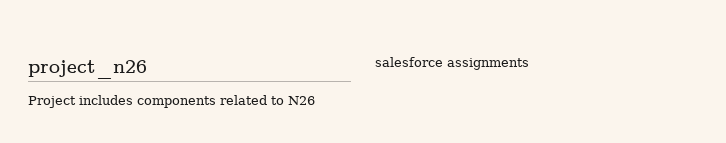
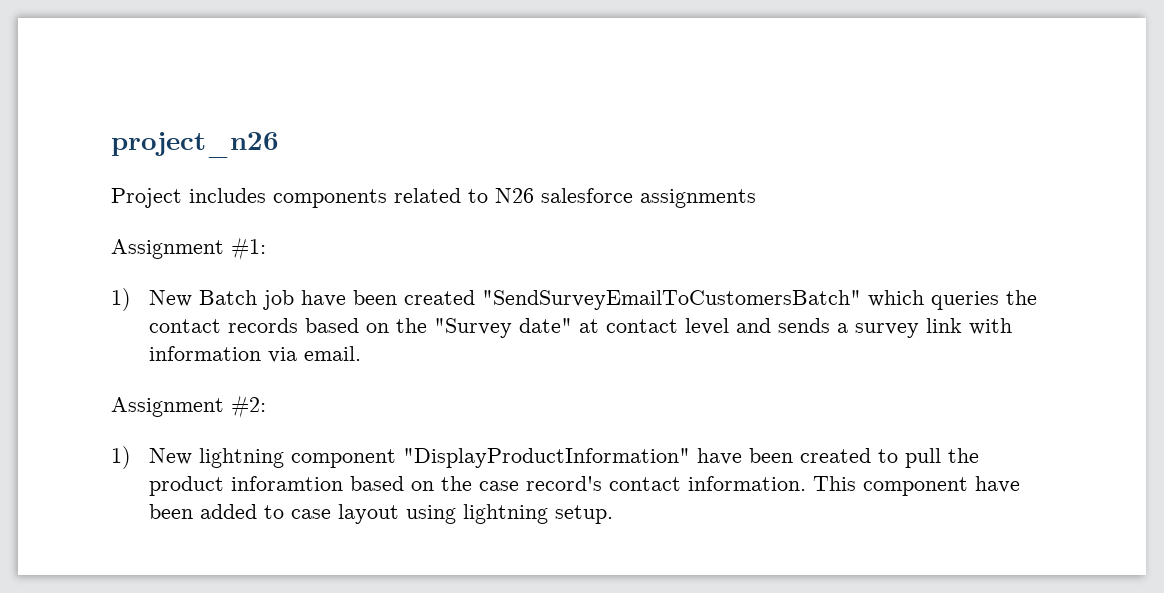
(529, 64) none -> [111,237,266,260] [111,288,1038,311] [149,318,1013,338] [149,346,362,363] [111,395,266,418] [111,446,980,469] [149,476,1021,496] [149,504,614,524] // Assignment #1: // 1) New Batch job have been created "SendSurveyEmailToCustomersBatch" which queries the contact records based on the "Survey date" at contact level and sends a survey link with information via email. // Assignment #2: // 1) New lightning component "DisplayProductInformation" have been created to pull the product inforamtion based on the case record's contact information. This component have been added to case layout using lightning setup.

